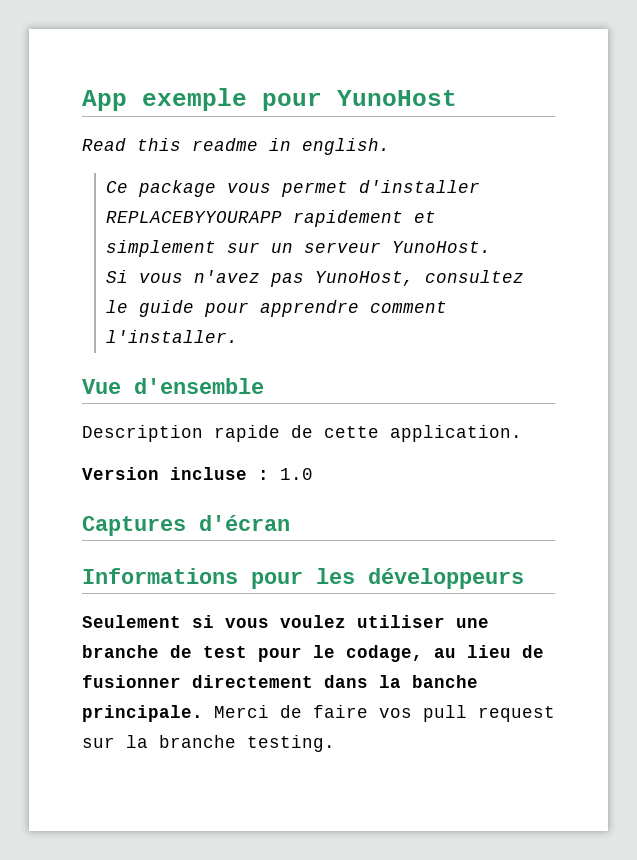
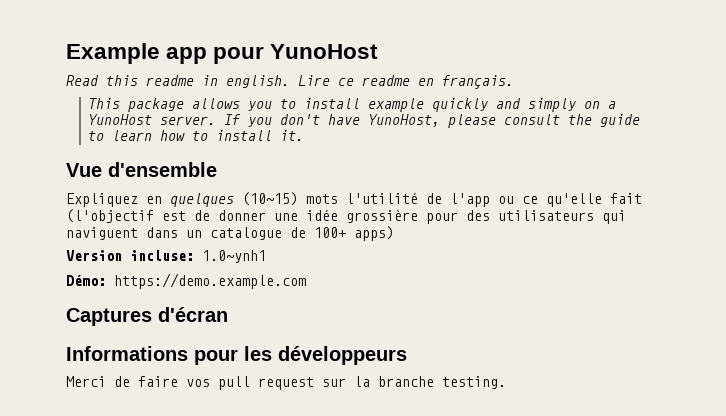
[82,88,247,111] App exemple -> [66,43,208,64] Example app
[106,180,481,197] [106,210,437,227] [106,240,492,257] [106,270,525,287] [106,300,448,317] [106,330,239,343] [82,378,264,394] [82,425,522,442] [82,467,313,480] // Ce package vous permet d'installer REPLACEBYYOURAPP rapidement et simplement sur un serveur YunoHost. // Si vous n'avez pas YunoHost, consultez le guide pour apprendre comment l'installer. // Vue d'ensemble // Description rapide de cette application. // Version incluse : 1.0 -> [298,75,514,89] [87,98,616,112] [87,114,640,128] [87,130,304,141] [66,162,217,177] [66,192,642,207] [66,209,626,224] [66,226,394,241] [66,250,266,263] [66,273,306,289] Lire ce readme en français. // This package allows you to install example quickly and simply on a YunoHost server. If you don't have YunoHost, please consult the guide to learn how to install it. // Vue d'ensemble // Expliquez en quelques (10~15) mots l'utilité de l'app ou ce qu'elle fait (l'objectif est de donner une idée grossière pour des utilisateurs qui naviguent dans un catalogue de 100+ apps) // Version incluse: 1.0~ynh1 // Démo: https://demo.example.com
[82,615,489,628] [82,645,544,662] [82,675,478,688] [82,705,203,722] Seulement si vous voulez utiliser une branche de test pour le codage, au lieu de fusionner directement dans la banche principale. -> (407, 355) none

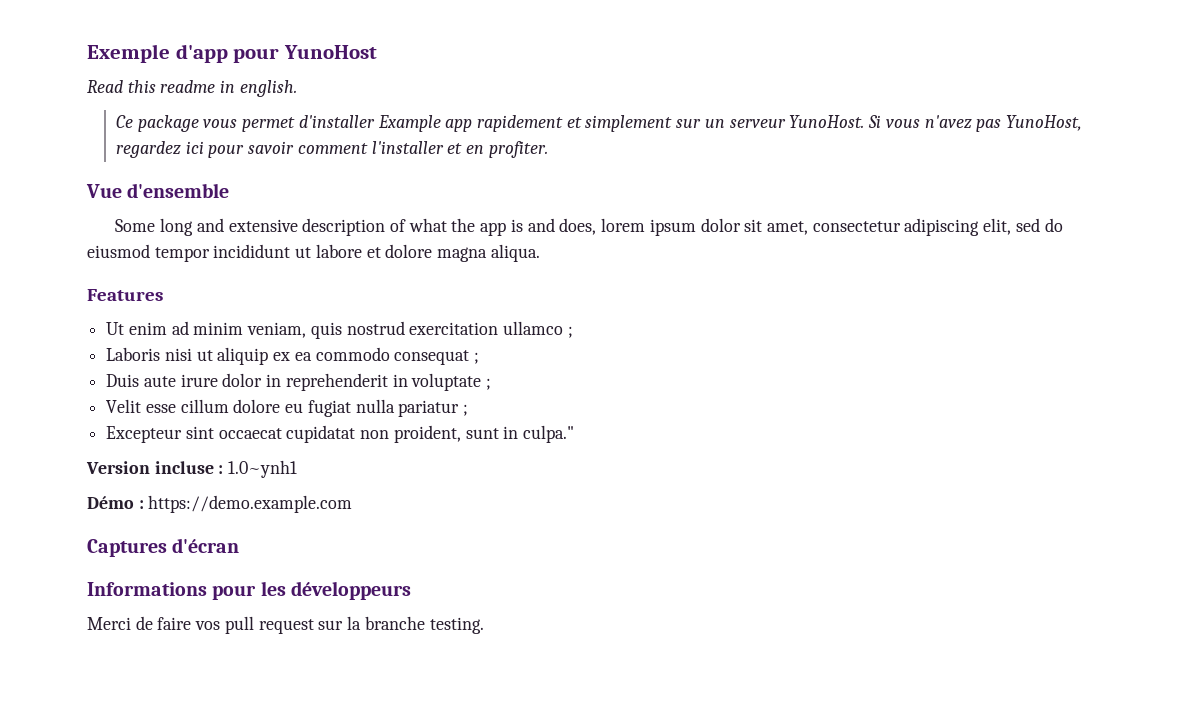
[66,43,208,64] Example app -> [87,44,228,63] Exemple d'app
[298,75,514,89] [87,98,616,112] [87,114,640,128] [87,130,304,141] [66,162,217,177] [66,192,642,207] [66,209,626,224] [66,226,394,241] Lire ce readme en français. // This package allows you to install example quickly and simply on a YunoHost server. If you don't have YunoHost, please consult the guide to learn how to install it. // Vue d'ensemble // Expliquez en quelques (10~15) mots l'utilité de l'app ou ce qu'elle fait (l'objectif est de donner une idée grossière pour des utilisateurs qui naviguent dans un catalogue de 100+ apps) -> [115,115,1082,132] [115,141,548,158] [86,183,230,198] [115,218,1063,236] [87,244,540,262] [87,289,163,301] [106,321,573,339] [106,347,480,365] [106,373,492,391] [106,399,469,417] [106,425,575,443] // Ce package vous permet d'installer Example app rapidement et simplement sur un serveur YunoHost. Si vous n'avez pas YunoHost, regardez ici pour savoir comment l'installer et en profiter. // Vue d'ensemble // Some long and extensive description of what the app is and does, lorem ipsum dolor sit amet, consectetur adipiscing elit, sed do eiusmod tempor incididunt ut labore et dolore magna aliqua. // Features // Ut enim ad minim veniam, quis nostrud exercitation ullamco ; // Laboris nisi ut aliquip ex ea commodo consequat ; // Duis aute irure dolor in reprehenderit in voluptate ; // Velit esse cillum dolore eu fugiat nulla pariatur ; // Excepteur sint occaecat cupidatat non proident, sunt in culpa."
[130,250,194,261] incluse: -> [154,461,224,474] incluse :
[66,275,106,286] Démo: -> [87,496,144,509] Démo :

